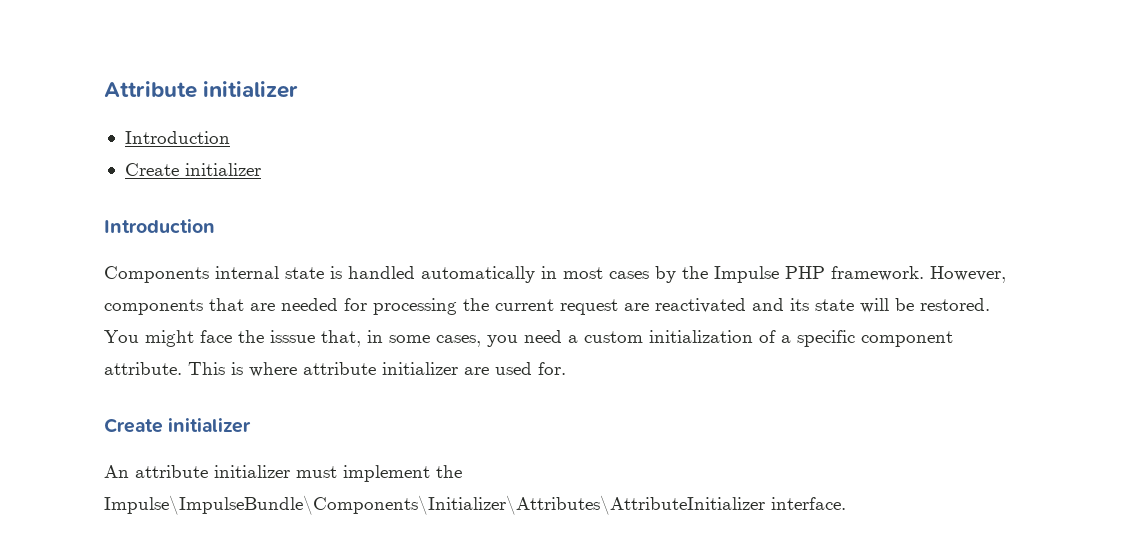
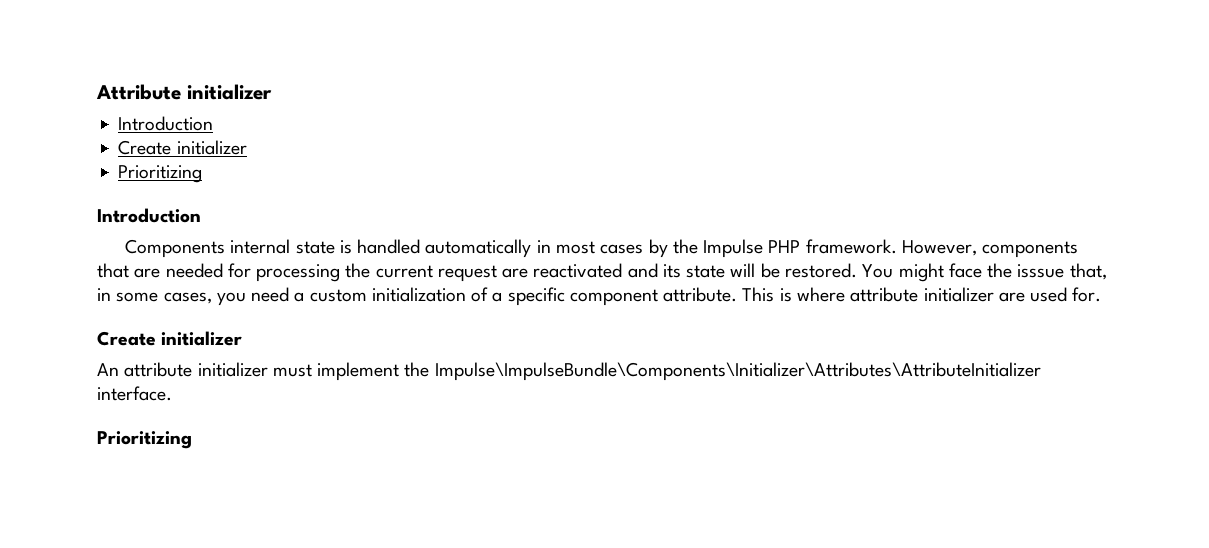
(261, 169) none -> [118,165,203,183] // Prioritizing
(846, 503) none -> [97,431,192,449] // Prioritizing

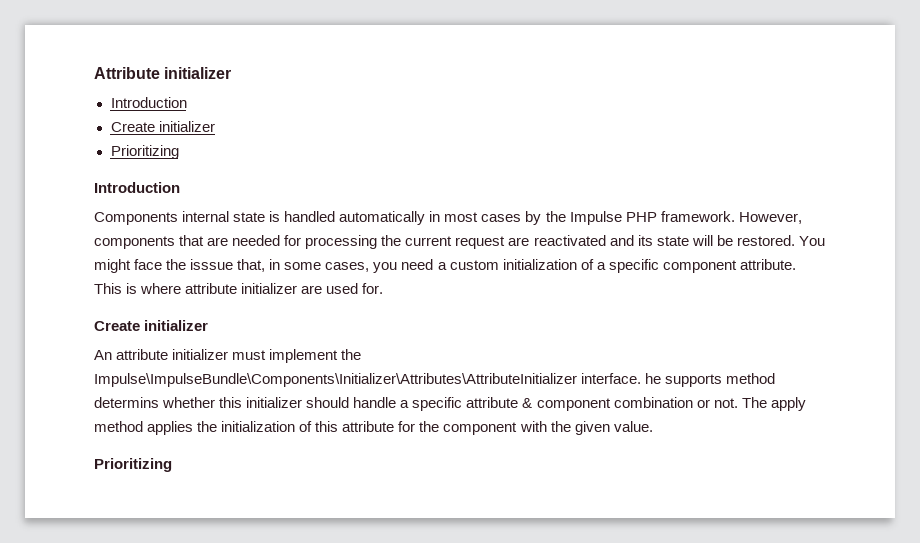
(172, 393) none -> [645,373,776,387] [94,397,806,411] [94,421,653,435] he supports method determins whether this initializer should handle a specific attribute & component combination or not. The apply method applies the initialization of this attribute for the component with the given value.

